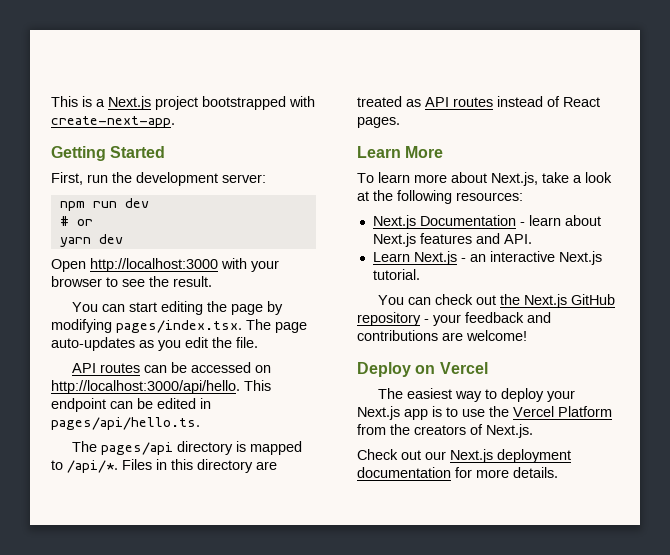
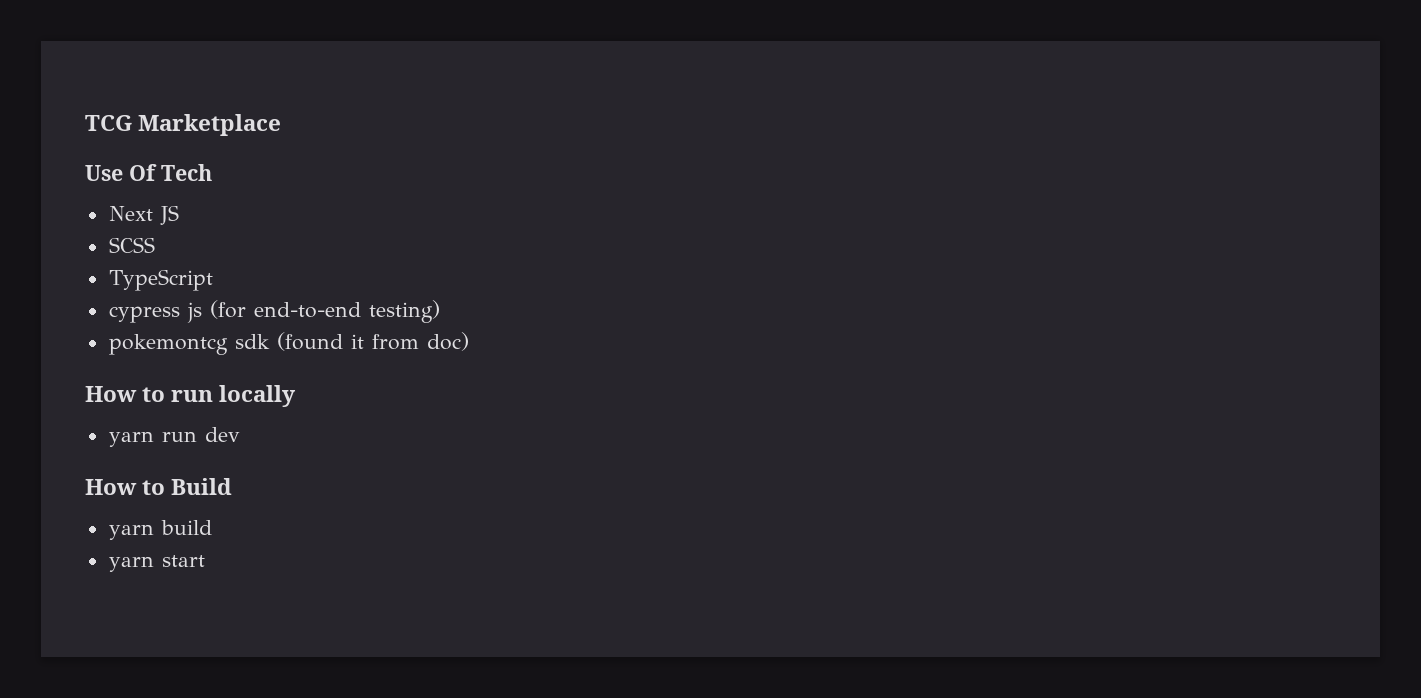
[51,96,315,110] [51,116,175,128] [51,146,166,161] [51,172,266,186] [59,198,149,211] [59,216,93,226] [59,234,123,247] [51,258,279,272] [51,276,212,287] [72,301,284,315] [51,319,307,333] [51,337,258,351] [72,362,272,373] [51,380,271,394] [51,398,211,412] [51,417,200,430] [72,441,303,455] [51,459,277,473] [357,96,600,107] [357,117,400,128] [357,146,444,158] [357,172,612,186] [357,190,523,204] [372,215,601,229] [372,233,532,247] [372,251,602,265] [372,269,420,280] [378,294,616,308] [357,312,551,326] [357,330,527,341] [357,362,488,377] [378,388,576,402] [357,406,612,420] [357,424,533,438] [357,449,571,463] [357,467,558,478] This is a Next.js project bootstrapped with create-next-app. // Getting Started // First, run the development server: // npm run dev // # or // yarn dev // Open http://localhost:3000 with your browser to see the result. // You can start editing the page by modifying pages/index.tsx. The page auto-updates as you edit the file. // API routes can be accessed on http://localhost:3000/api/hello. This endpoint can be edited in pages/api/hello.ts. // The pages/api directory is mapped to /api/*. Files in this directory are treated as API routes instead of React pages. // Learn More // To learn more about Next.js, take a look at the following resources: // Next.js Documentation - learn about Next.js features and API. // Learn Next.js - an interactive Next.js tutorial. // You can check out the Next.js GitHub repository - your feedback and contributions are welcome! // Deploy on Vercel // The easiest way to deploy your Next.js app is to use the Vercel Platform from the creators of Next.js. // Check out our Next.js deployment documentation for more details. -> [85,114,282,136] [85,164,212,181] [108,205,179,225] [108,237,155,253] [108,269,213,291] [108,300,440,323] [108,332,469,355] [85,385,297,407] [108,427,240,447] [85,478,233,495] [108,520,212,540] [108,555,205,572] TCG Marketplace // Use Of Tech // Next JS // SCSS // TypeScript // cypress js (for end-to-end testing) // pokemontcg sdk (found it from doc) // How to run locally // yarn run dev // How to Build // yarn build // yarn start

